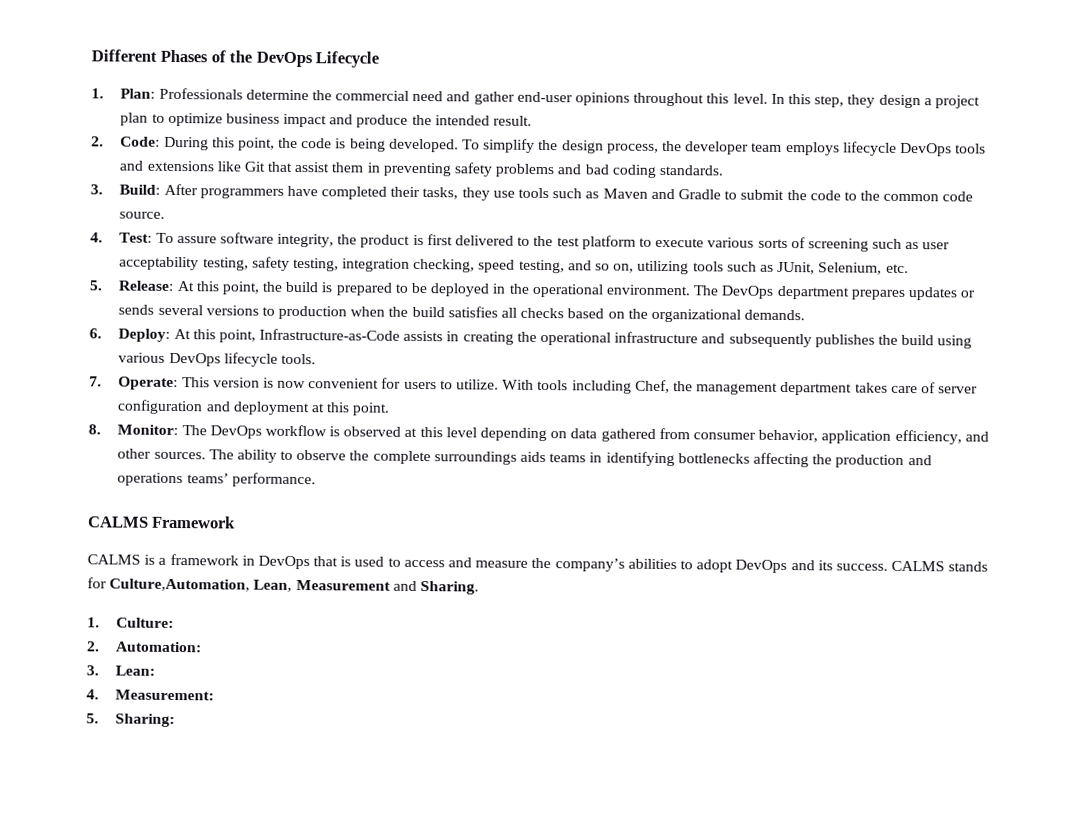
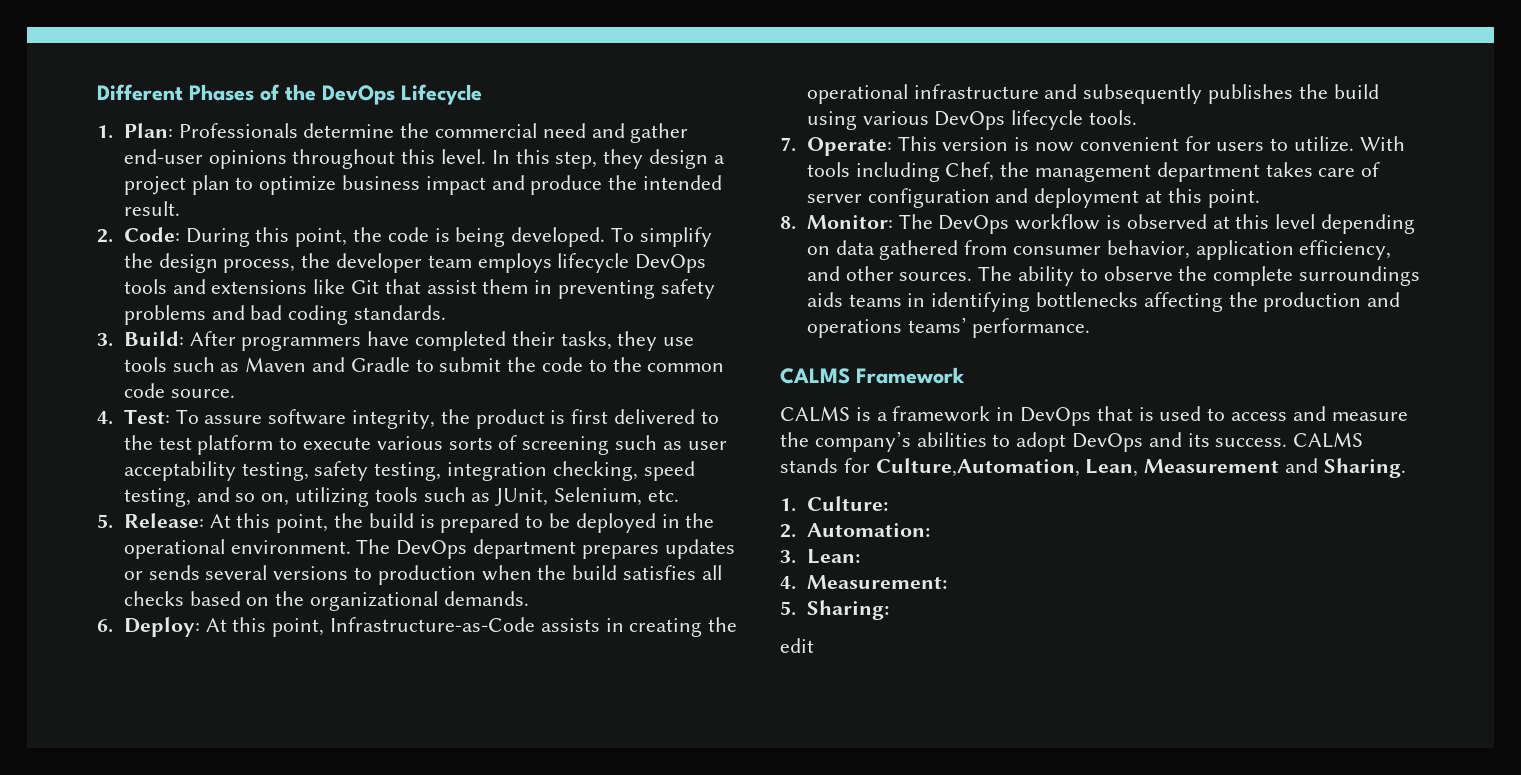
(176, 720) none -> [780,638,814,653] // edit

